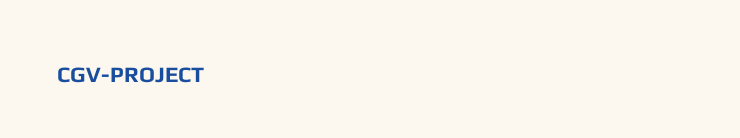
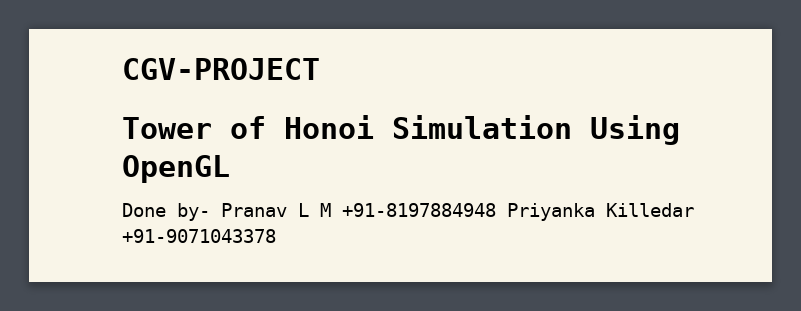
(204, 75) none -> [122,115,680,145] [122,155,230,183] [122,203,694,221] [122,229,276,243] // Tower of Honoi Simulation Using OpenGL // Done by- Pranav L M +91-8197884948 Priyanka Killedar +91-9071043378

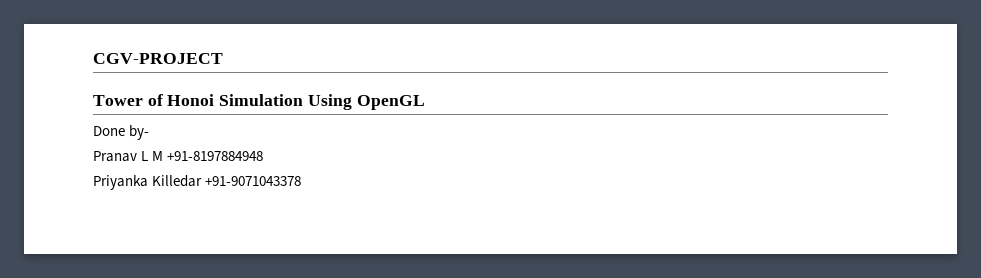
(210, 212) none -> (150, 132) //
(496, 210) none -> (264, 156) //

